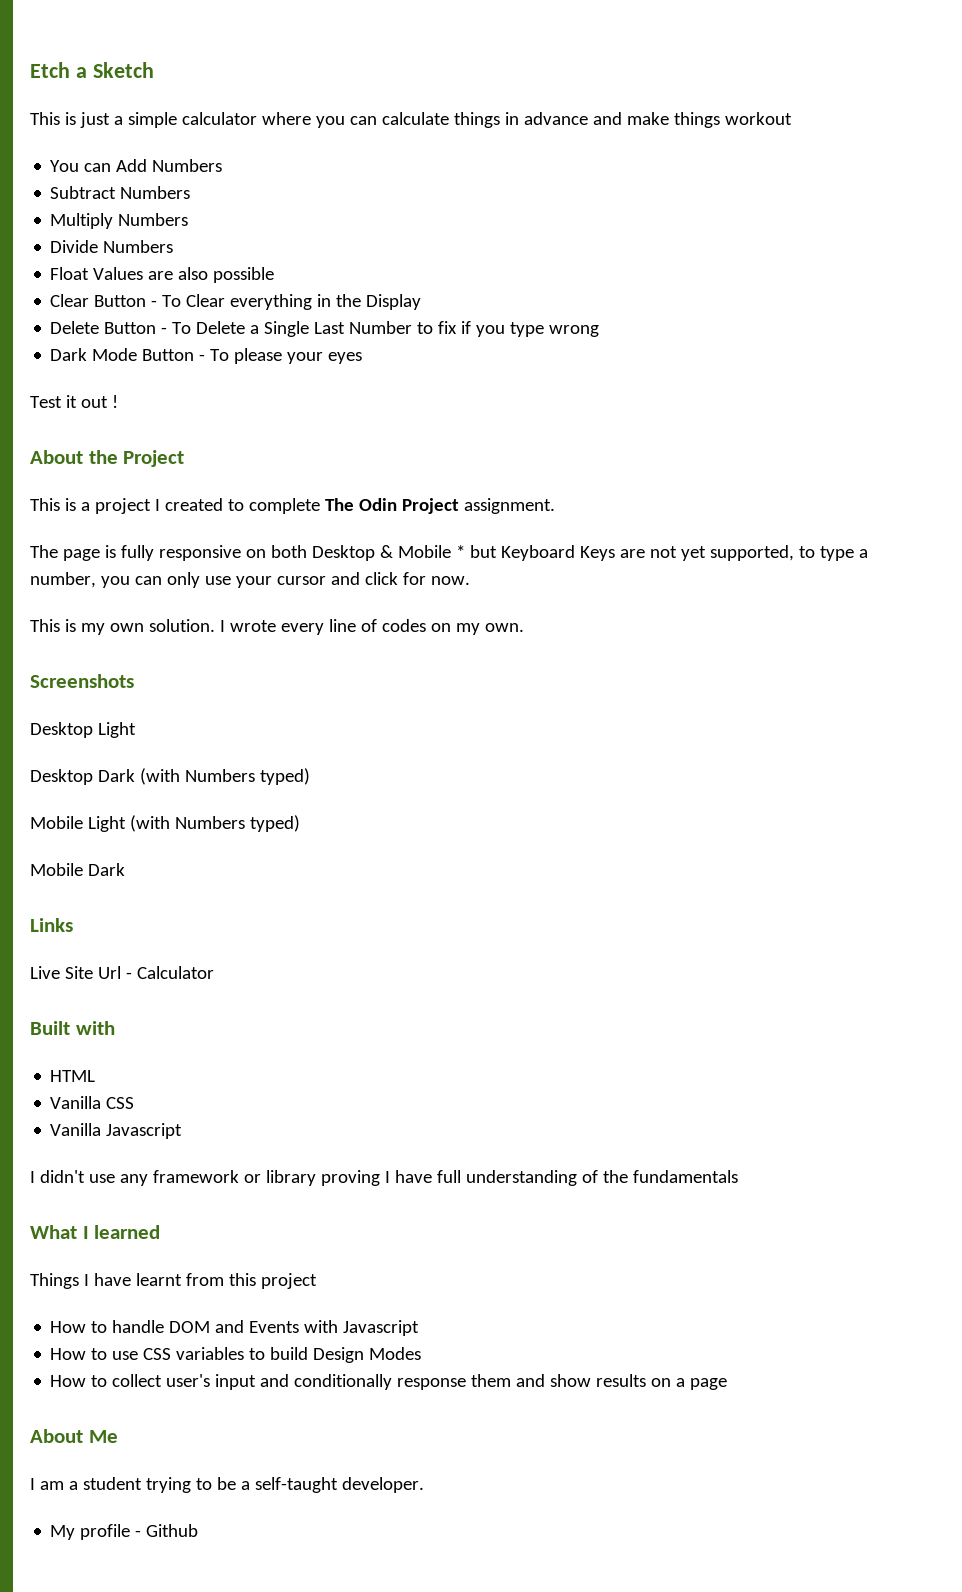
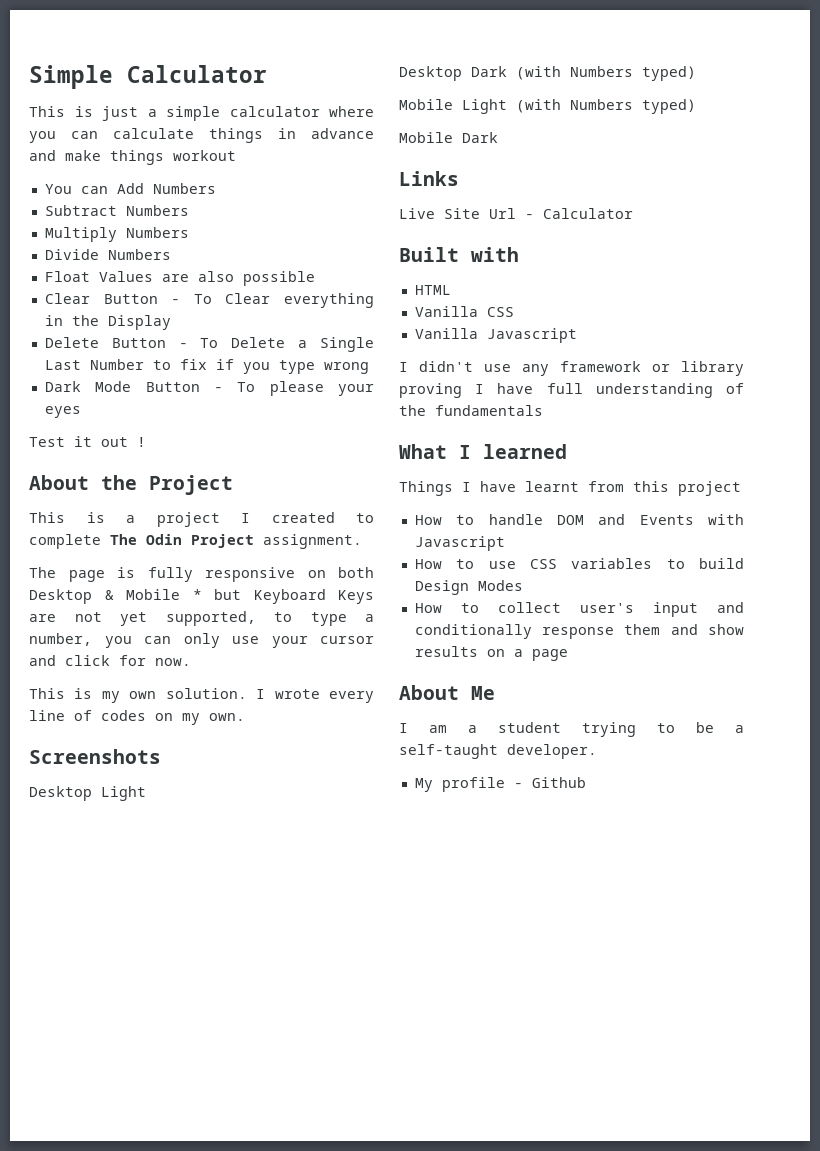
[30,62,154,78] Etch a Sketch -> [29,65,267,89] Simple Calculator

